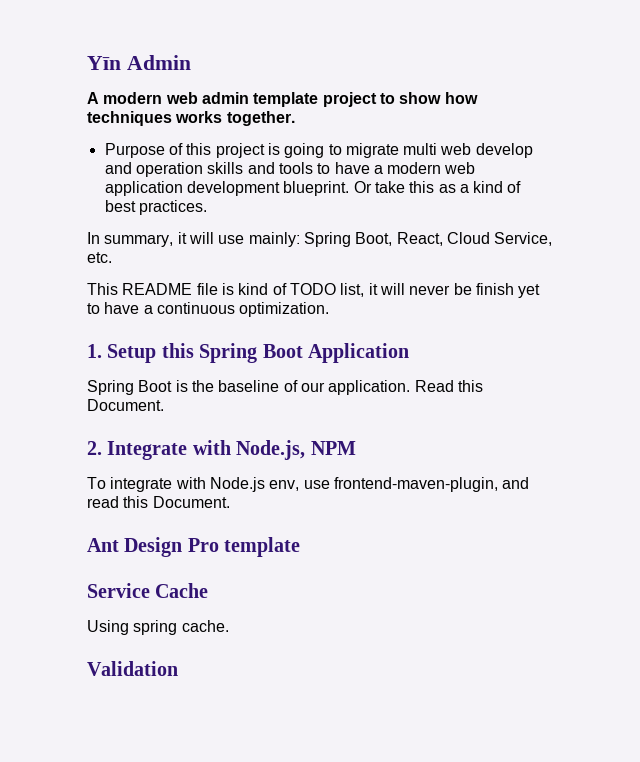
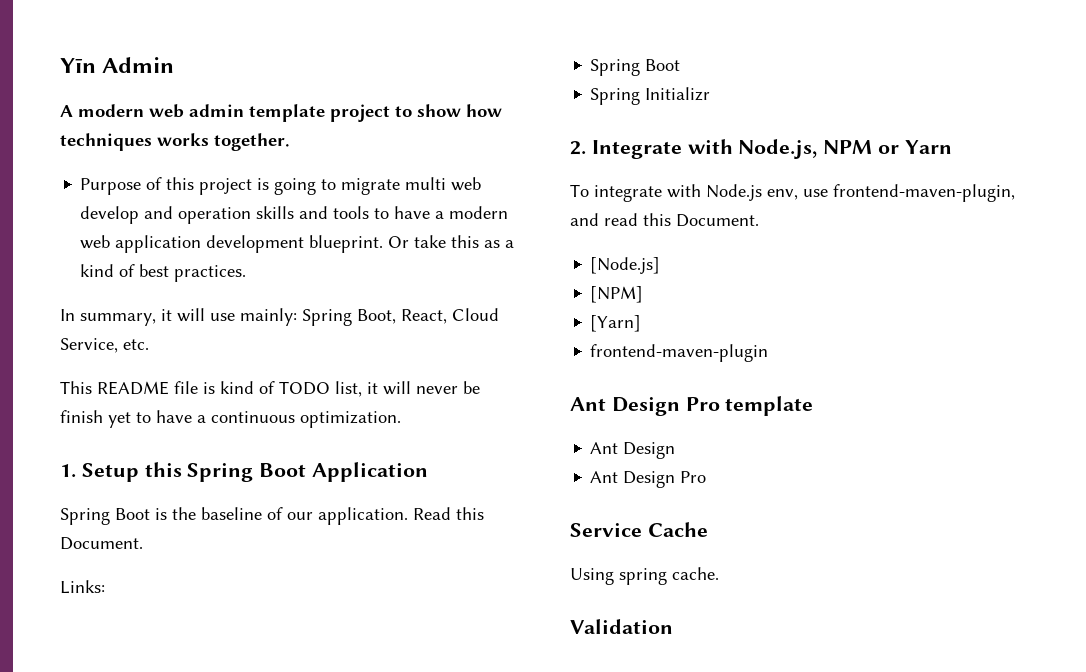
(164, 405) none -> [60,580,105,594] [590,59,681,76] [590,87,711,105] // Links: // Spring Boot // Spring Initializr
(356, 448) none -> [878,140,952,154] or Yarn
(230, 502) none -> [590,257,661,274] [590,286,644,303] [590,315,642,332] [590,344,769,362] // [Node.js] // [NPM] // [Yarn] // frontend-maven-plugin
(301, 547) none -> [590,442,676,459] [590,471,707,488] // Ant Design // Ant Design Pro

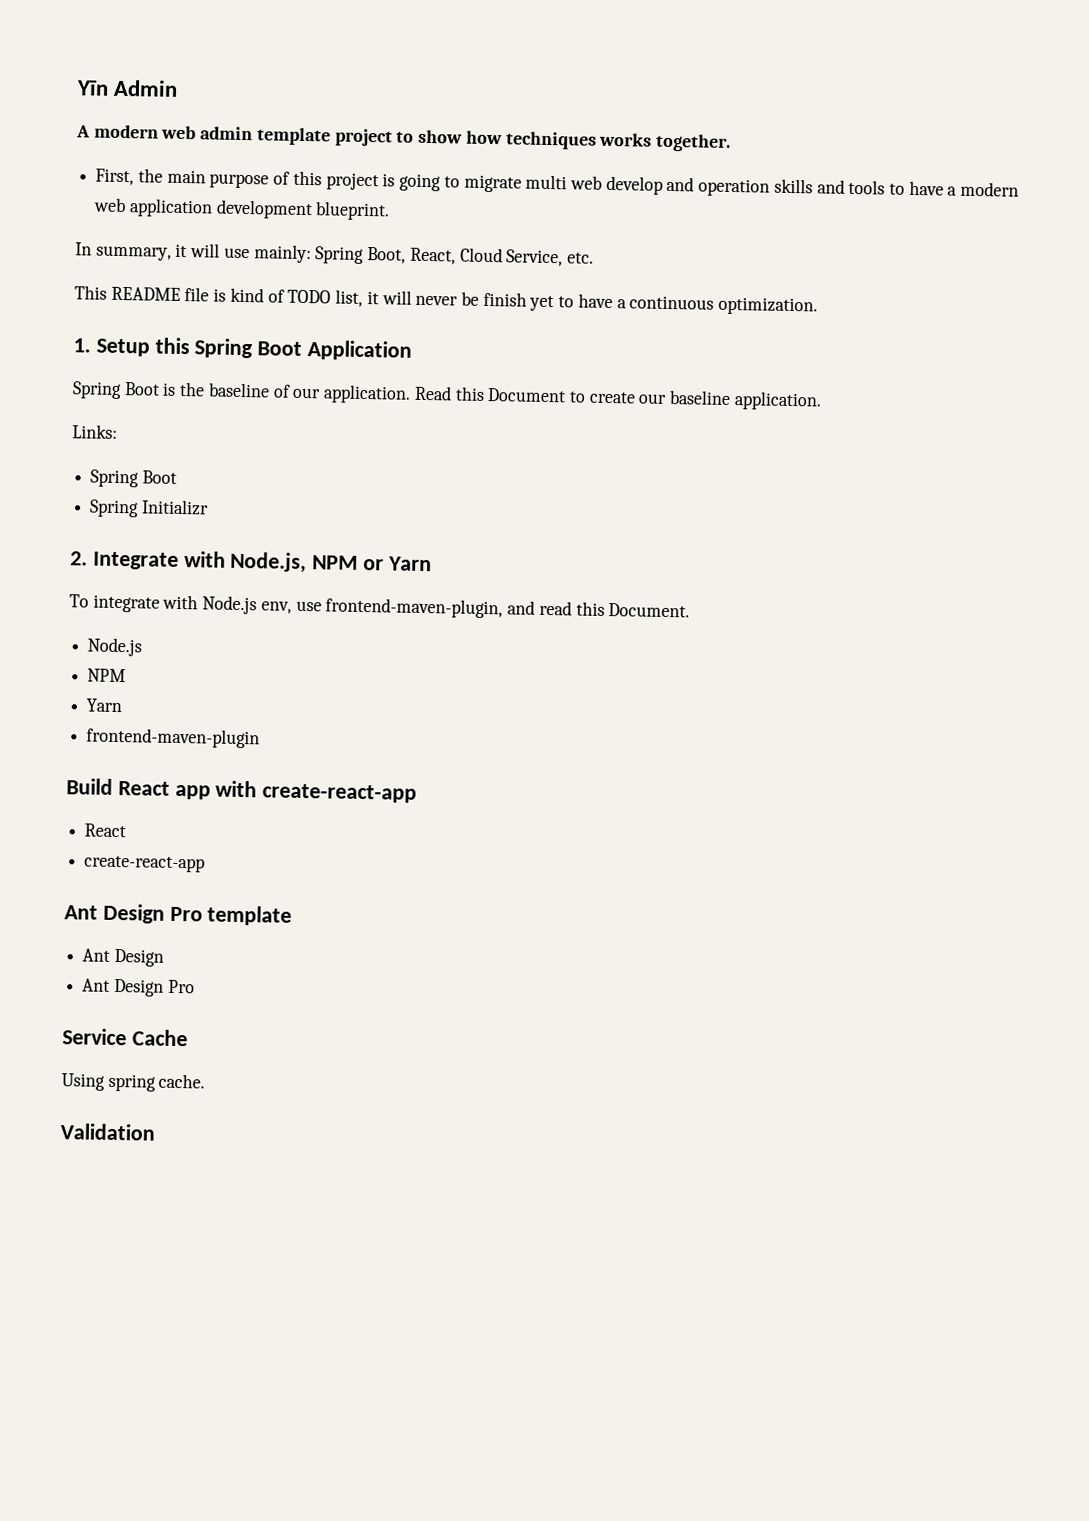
[80,178,142,195] Purpose -> [95,168,270,189] First, the main purpose
[388,235,515,248] [80,264,247,282] Or take this as a kind of best practices. -> (391, 211) none
[60,537,143,550] Document. -> [487,388,822,411] Document to create our baseline application.
[590,257,661,274] [590,286,644,303] [590,315,642,332] [590,344,769,362] [Node.js] // [NPM] // [Yarn] // frontend-maven-plugin -> [87,637,143,657] [87,668,127,683] [86,698,123,713] [86,727,261,749] [66,778,418,803] [84,823,127,838] [84,855,206,873] Node.js // NPM // Yarn // frontend-maven-plugin // Build React app with create-react-app // React // create-react-app

